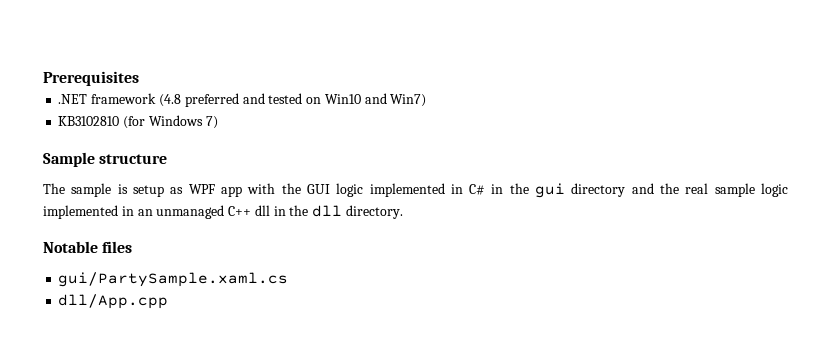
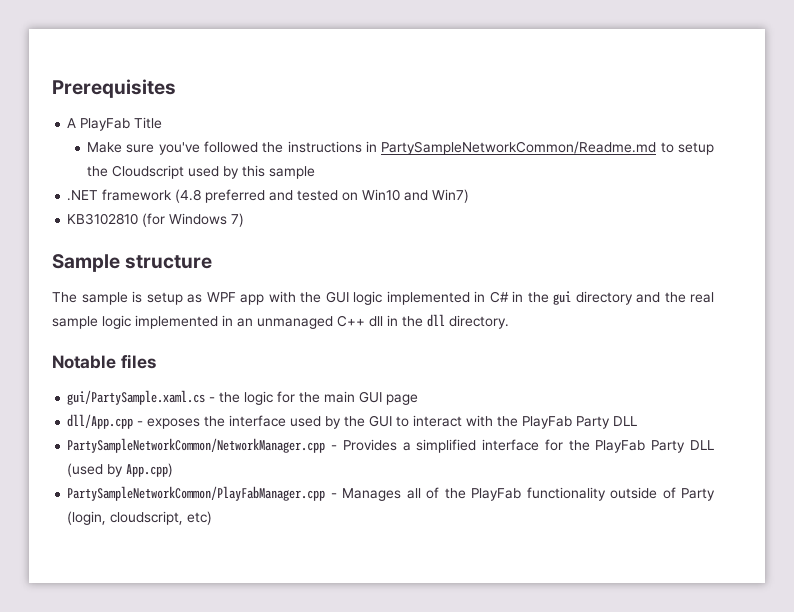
(139, 78) none -> [67,117,163,131] [87,141,715,155] [87,165,316,179] // A PlayFab Title // Make sure you've followed the instructions in PartySampleNetworkCommon/Readme.md to setup the Cloudscript used by this sample
[58,294,169,309] // dll/App.cpp -> [209,391,419,405] [67,414,638,429] [67,438,714,453] [67,463,174,477] [67,486,715,501] [67,511,213,525] - the logic for the main GUI page // dll/App.cpp - exposes the interface used by the GUI to interact with the PlayFab Party DLL // PartySampleNetworkCommon/NetworkManager.cpp - Provides a simplified interface for the PlayFab Party DLL (used by App.cpp) // PartySampleNetworkCommon/PlayFabManager.cpp - Manages all of the PlayFab functionality outside of Party (login, cloudscript, etc)

